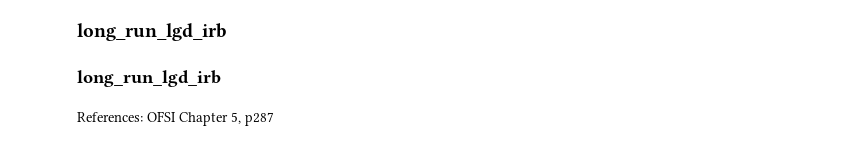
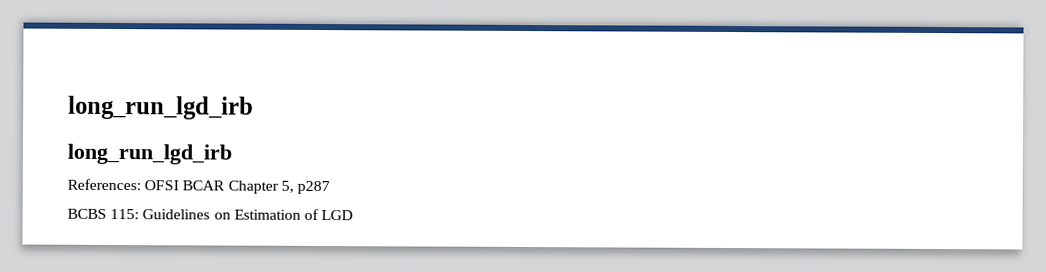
(176, 116) none -> [182,180,226,191] BCAR
(274, 119) none -> [67,208,354,221] // BCBS 115: Guidelines on Estimation of LGD

